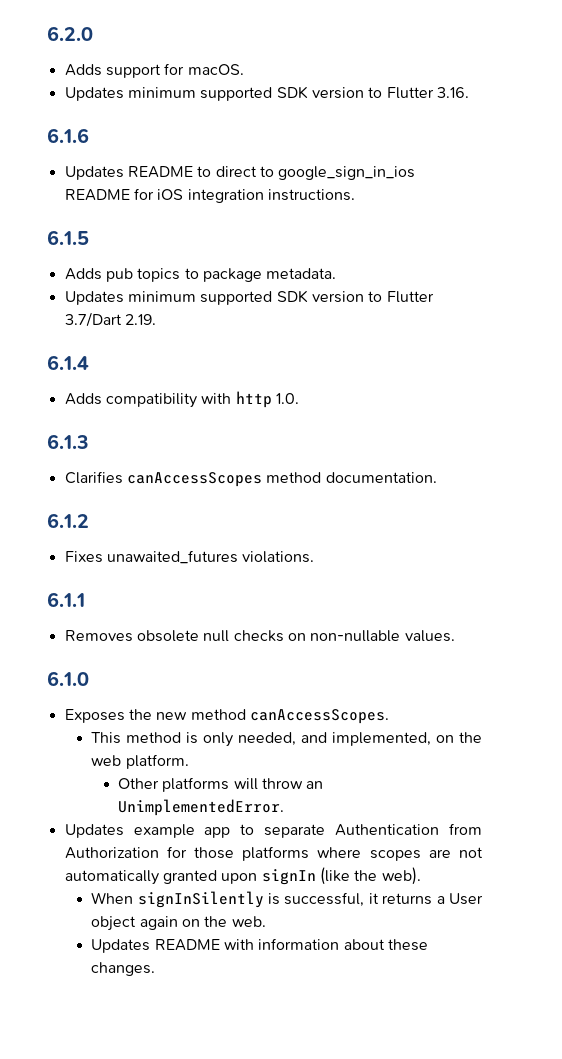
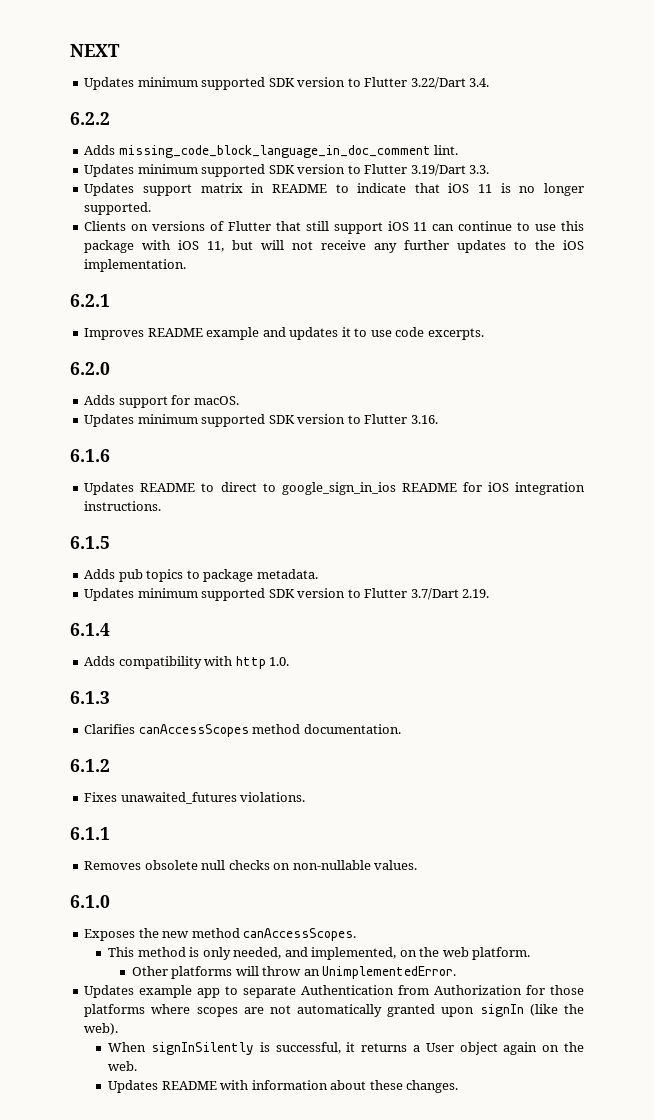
(47, 33) none -> [70,44,120,57] [84,77,490,90] [70,112,110,125] [84,145,459,158] [84,164,490,177] [84,183,584,196] [84,202,152,215] [84,221,584,234] [84,240,584,253] [84,259,187,272] [70,294,110,307] [84,327,484,340] NEXT // Updates minimum supported SDK version to Flutter 3.22/Dart 3.4. // 6.2.2 // Adds missing_code_block_language_in_doc_comment lint. // Updates minimum supported SDK version to Flutter 3.19/Dart 3.3. // Updates support matrix in README to indicate that iOS 11 is no longer supported. // Clients on versions of Flutter that still support iOS 11 can continue to use this package with iOS 11, but will not receive any further updates to the iOS implementation. // 6.2.1 // Improves README example and updates it to use code excerpts. //

